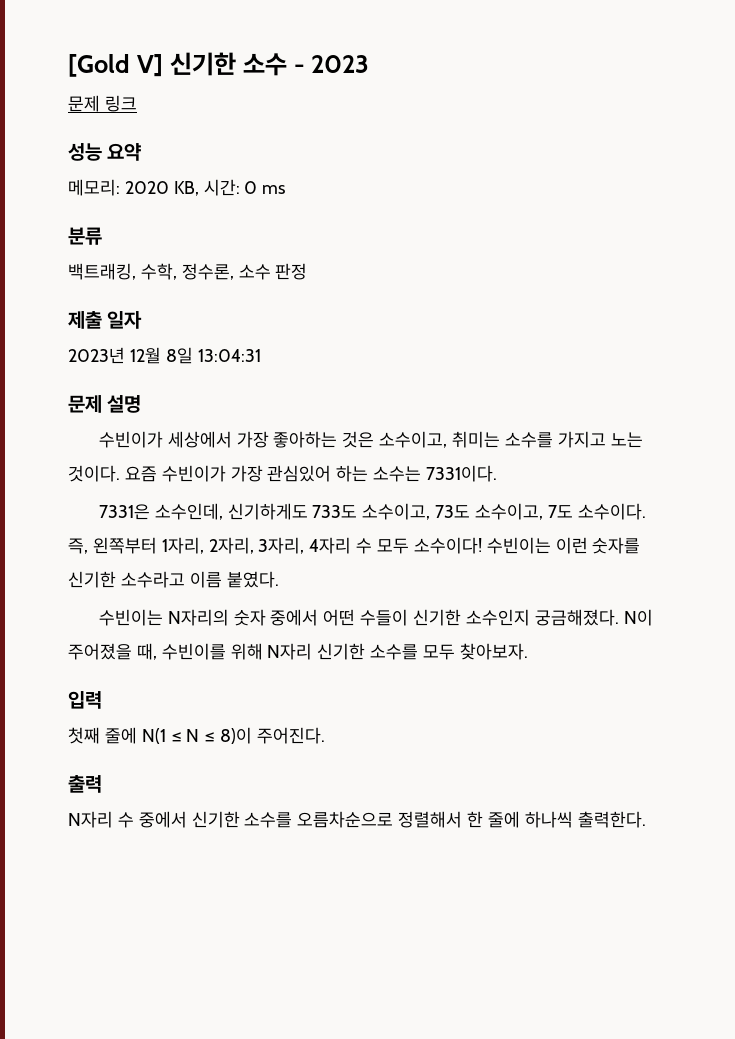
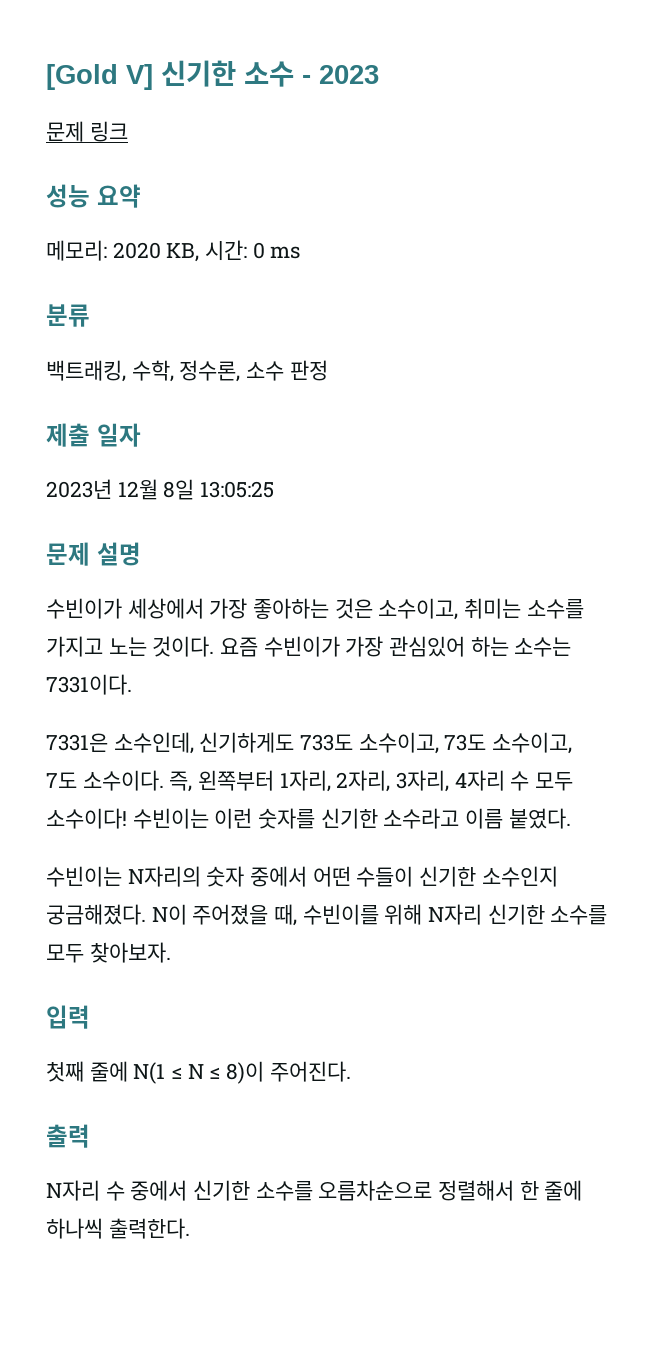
[197,349,261,362] 13:04:31 -> [200,481,275,498] 13:05:25

